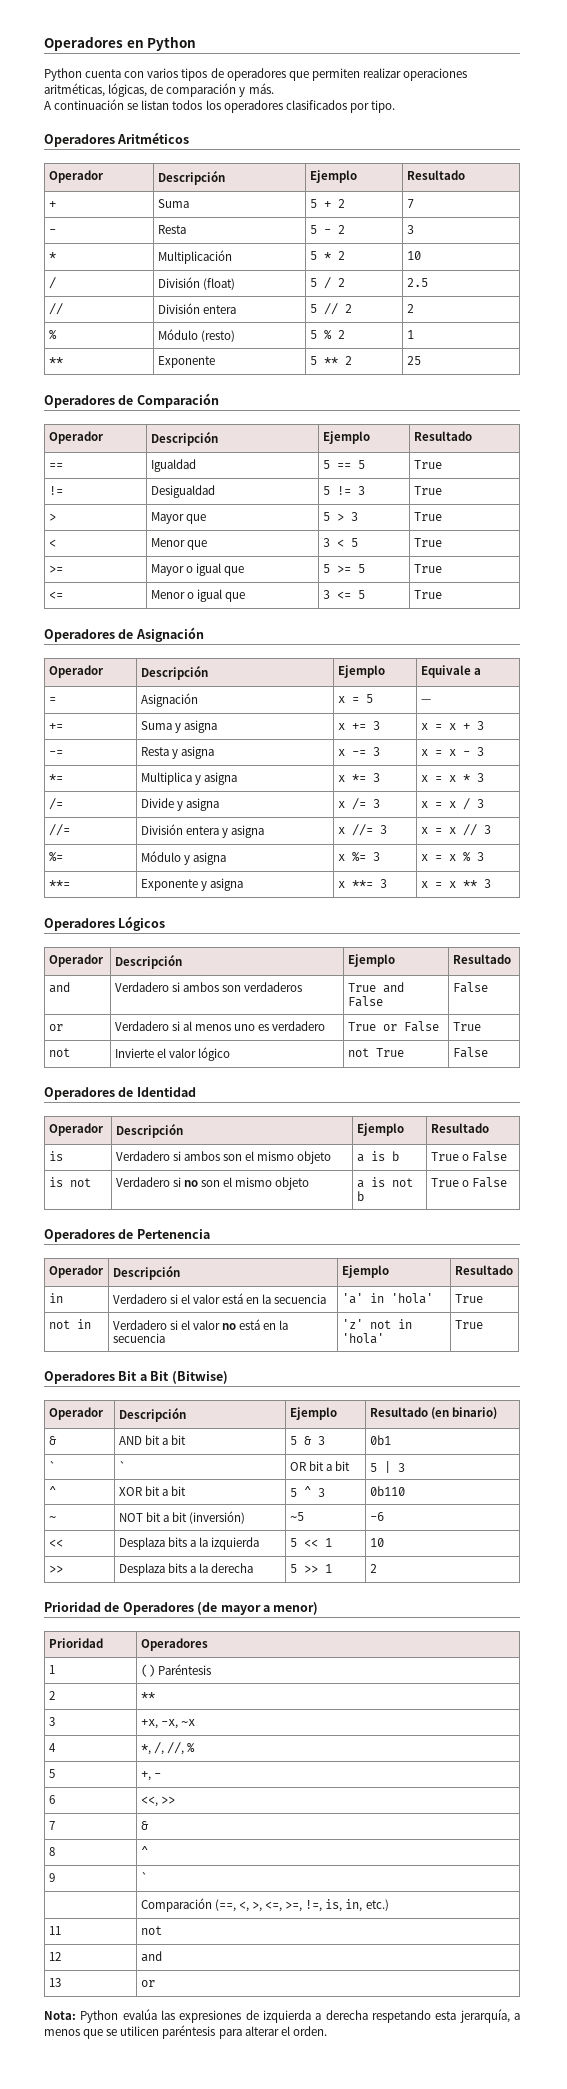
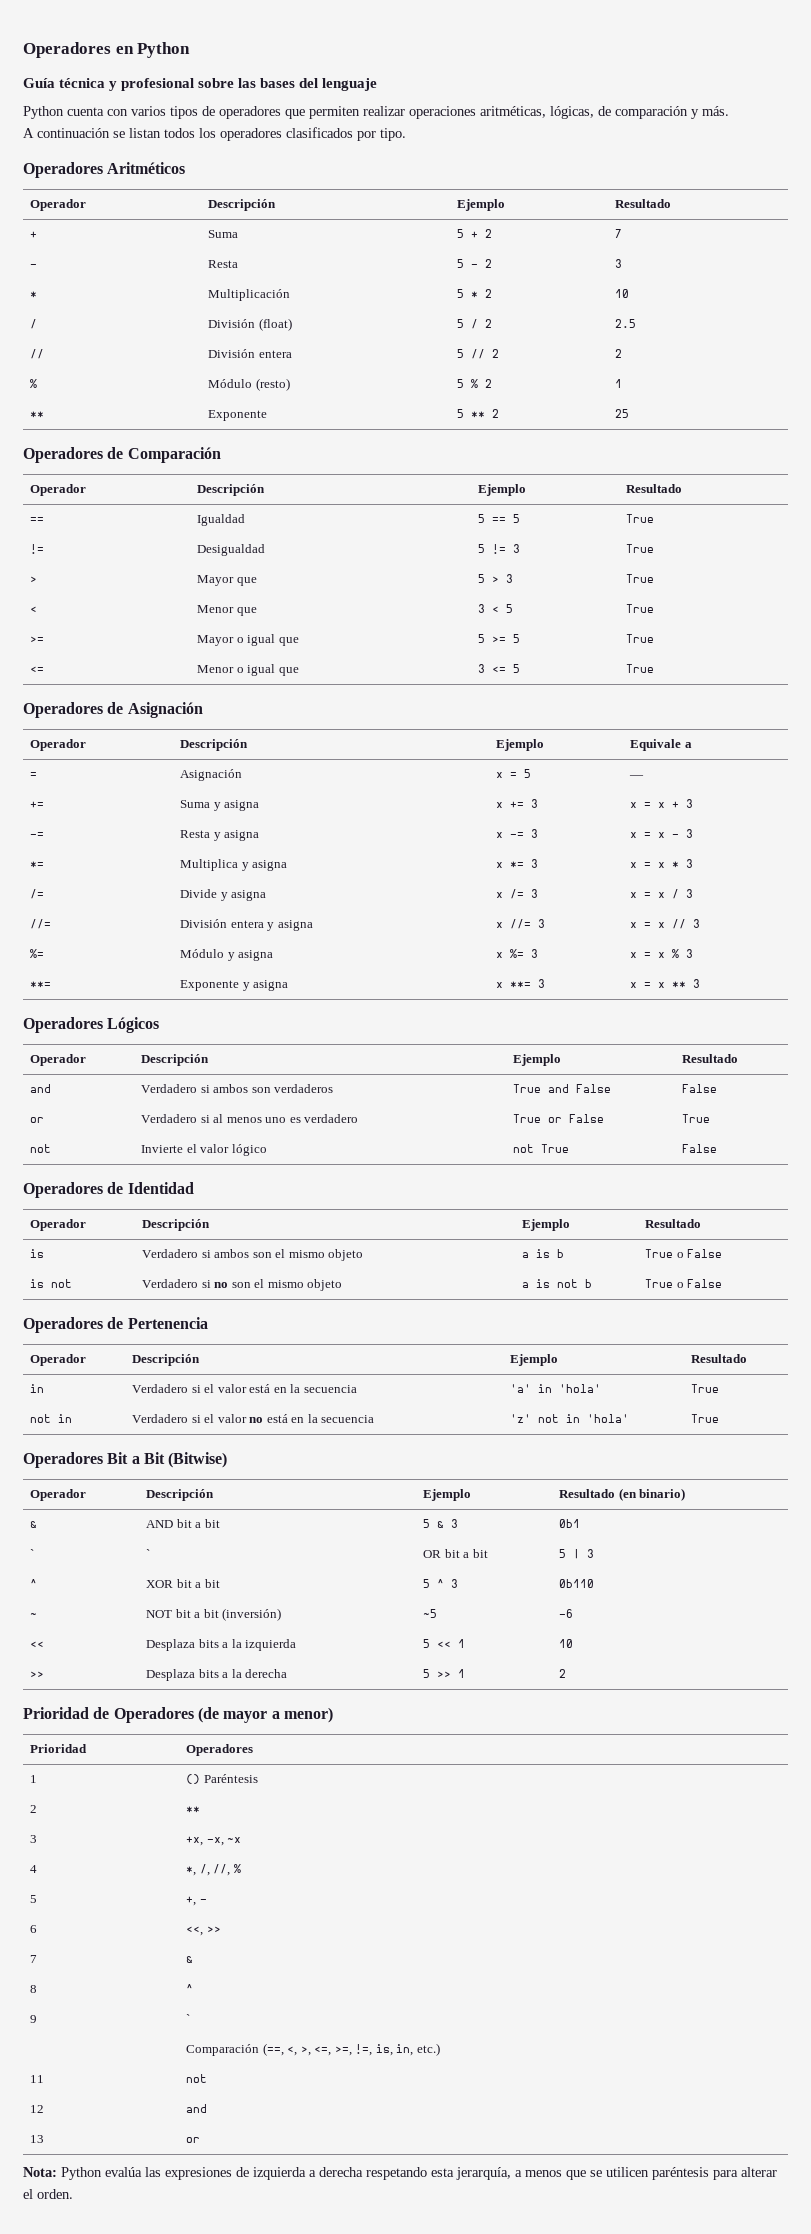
(197, 43) none -> [23,78,378,91] // Guía técnica y profesional sobre las bases del lenguaje

